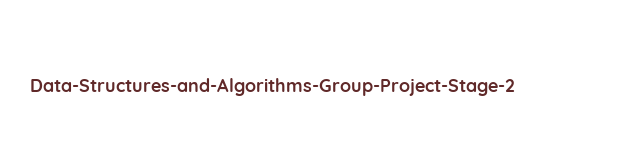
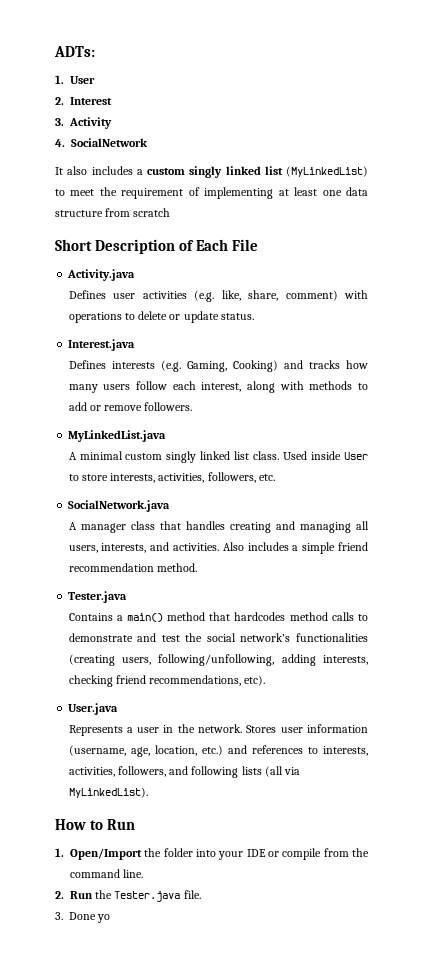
[30,78,515,96] Data-Structures-and-Algorithms-Group-Project-Stage-2 -> [54,46,95,57] [55,75,95,84] [55,97,112,105] [55,117,112,129] [55,138,148,147] [55,166,368,178] [55,187,368,199] [55,208,171,217] [55,239,259,254] [67,269,136,281] [68,290,368,302] [68,311,254,323] [68,339,136,351] [68,360,368,372] [68,381,368,393] [68,402,193,411] [68,430,167,442] [68,451,368,463] [68,472,275,483] [68,500,171,512] [68,521,369,533] [68,542,368,554] [68,563,197,572] [68,591,128,603] [68,612,368,622] [68,633,368,642] [68,654,368,666] [68,675,266,687] [68,703,119,715] [68,724,368,736] [68,745,368,757] [68,766,300,778] [68,787,148,798] [55,819,136,830] [55,848,369,860] [70,869,144,878] [55,890,201,902] [55,912,111,923] ADTs: // 1. User // 2. Interest // 3. Activity // 4. SocialNetwork // It also includes a custom singly linked list (MyLinkedList) to meet the requirement of implementing at least one data structure from scratch // Short Description of Each File // Activity.java // Defines user activities (e.g. like, share, comment) with operations to delete or update status. // Interest.java // Defines interests (e.g. Gaming, Cooking) and tracks how many users follow each interest, along with methods to add or remove followers. // MyLinkedList.java // A minimal custom singly linked list class. Used inside User to store interests, activities, followers, etc. // SocialNetwork.java // A manager class that handles creating and managing all users, interests, and activities. Also includes a simple friend recommendation method. // Tester.java // Contains a main() method that hardcodes method calls to demonstrate and test the social network’s functionalities (creating users, following/unfollowing, adding interests, checking friend recommendations, etc). // User.java // Represents a user in the network. Stores user information (username, age, location, etc.) and references to interests, activities, followers, and following lists (all via MyLinkedList). // How to Run // 1. Open/Import the folder into your IDE or compile from the command line. // 2. Run the Tester.java file. // 3. Done yo

